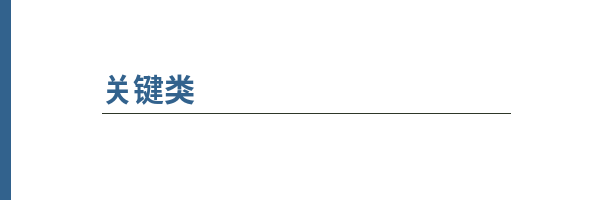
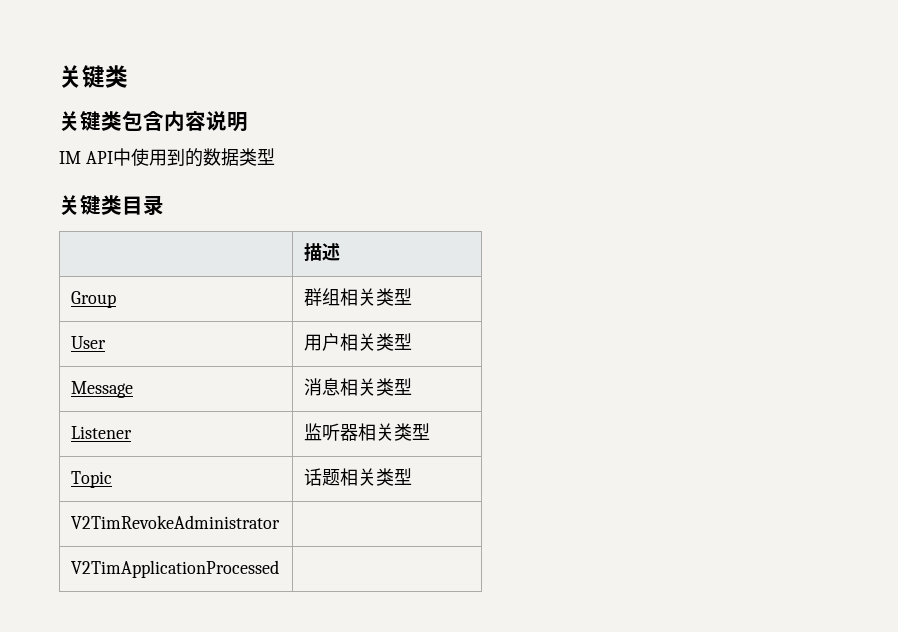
[102,74,195,105] 关键类 -> [59,65,128,88] [59,111,248,132] [59,148,275,167] [59,195,164,216] [304,243,341,261] [71,291,117,308] [304,288,413,306] [71,336,107,349] [304,333,413,351] [71,381,134,398] [304,378,413,396] [71,426,133,439] [304,423,431,441] [71,471,113,488] [304,468,413,486] [71,515,281,529] [71,560,280,578] 关键类 // 关键类包含内容说明 // IM API中使用到的数据类型 // 关键类目录 // | 描述 // Group | 群组相关类型 // User | 用户相关类型 // Message | 消息相关类型 // Listener | 监听器相关类型 // Topic | 话题相关类型 // V2TimRevokeAdministrator | // V2TimApplicationProcessed |

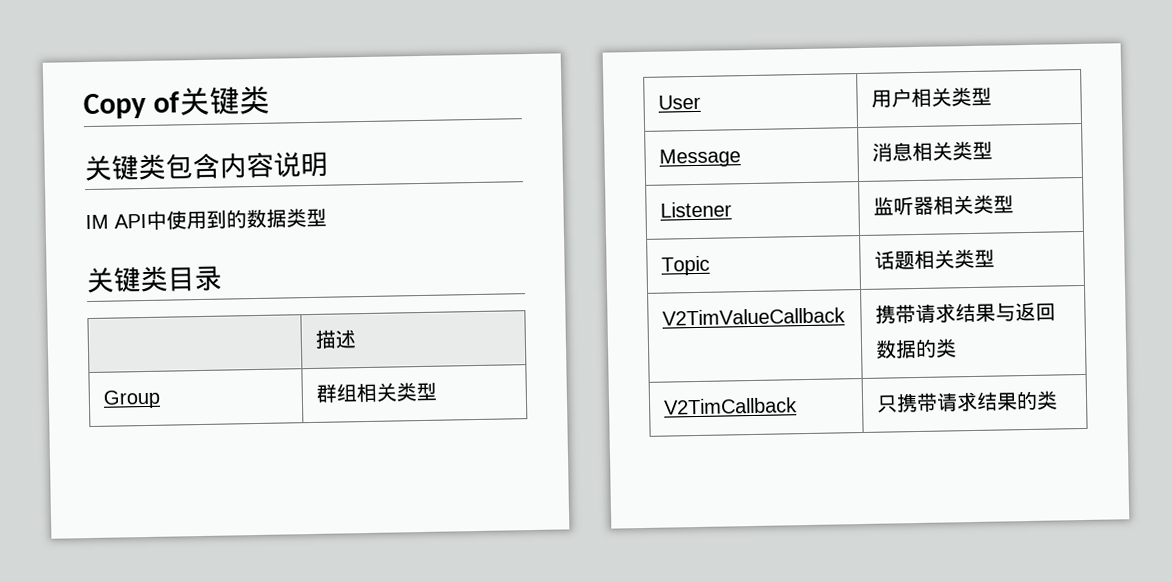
(59, 76) none -> [83,91,181,120] Copy of
[71,515,281,529] [71,560,280,578] V2TimRevokeAdministrator | // V2TimApplicationProcessed | -> [662,307,847,326] [875,301,1057,324] [875,338,958,359] [663,397,799,415] [876,390,1059,413] V2TimValueCallback | 携带请求结果与返回数据的类 // V2TimCallback | 只携带请求结果的类

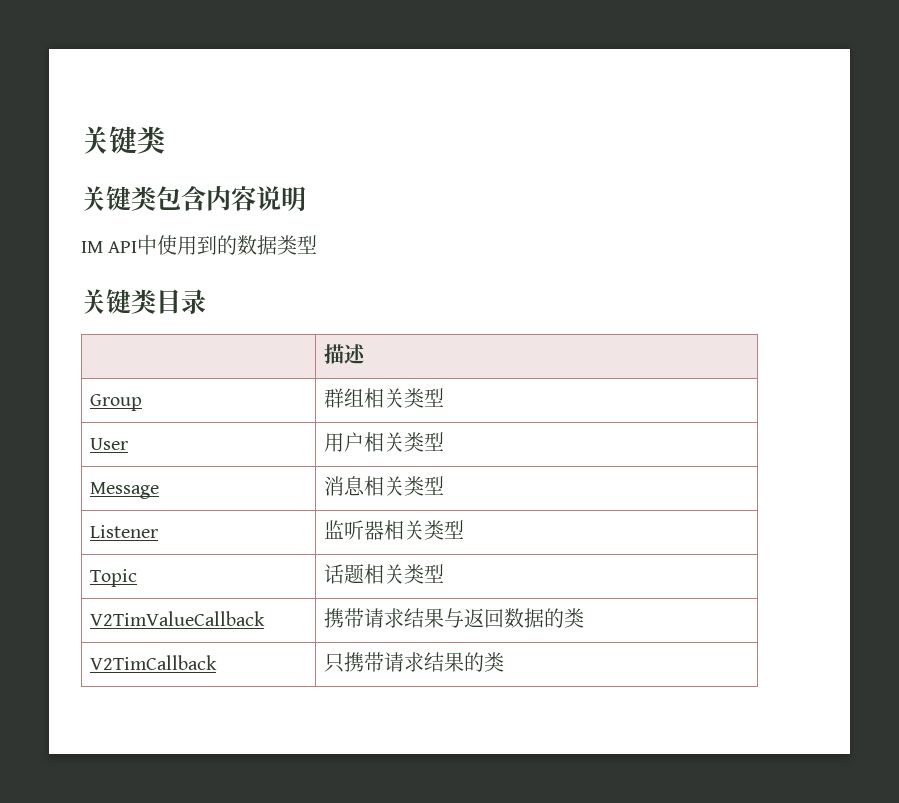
[83,91,181,120] Copy of -> (81, 140) none

